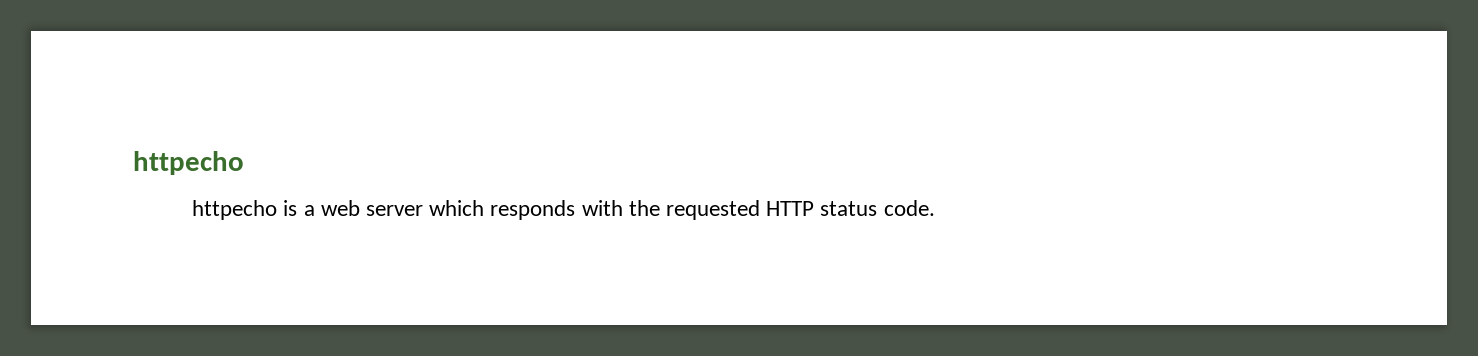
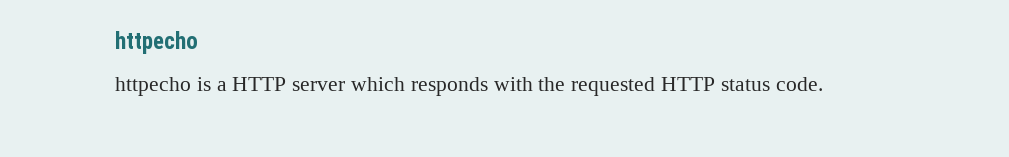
[320,200,360,216] web -> [232,77,287,91] HTTP

